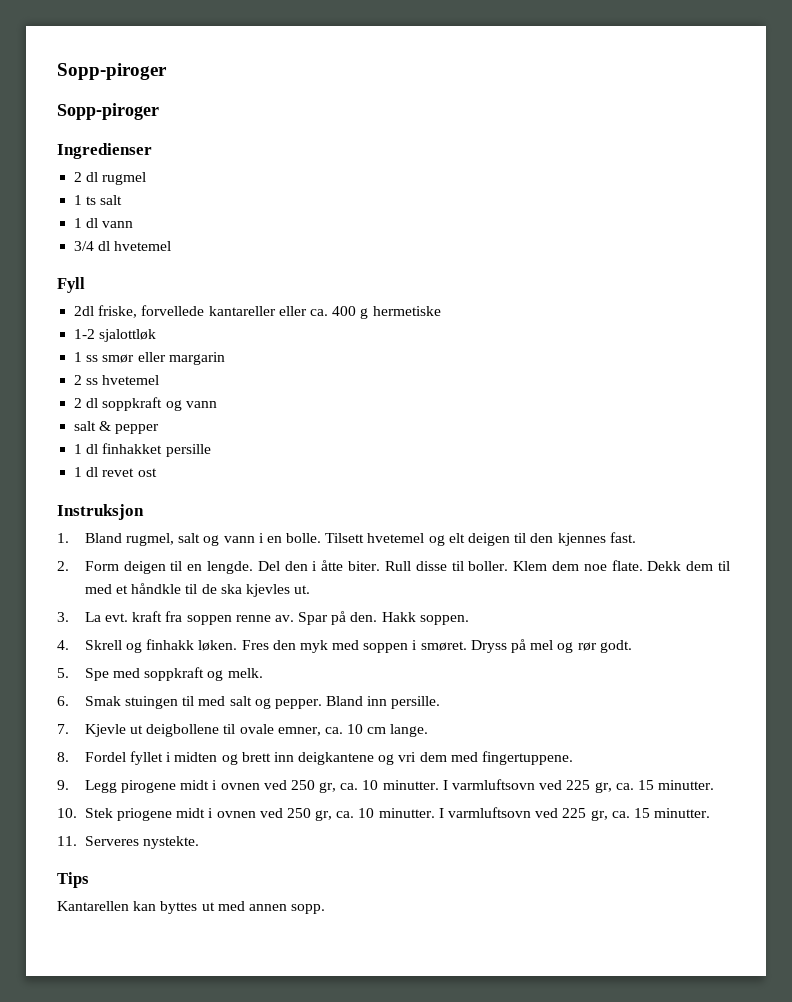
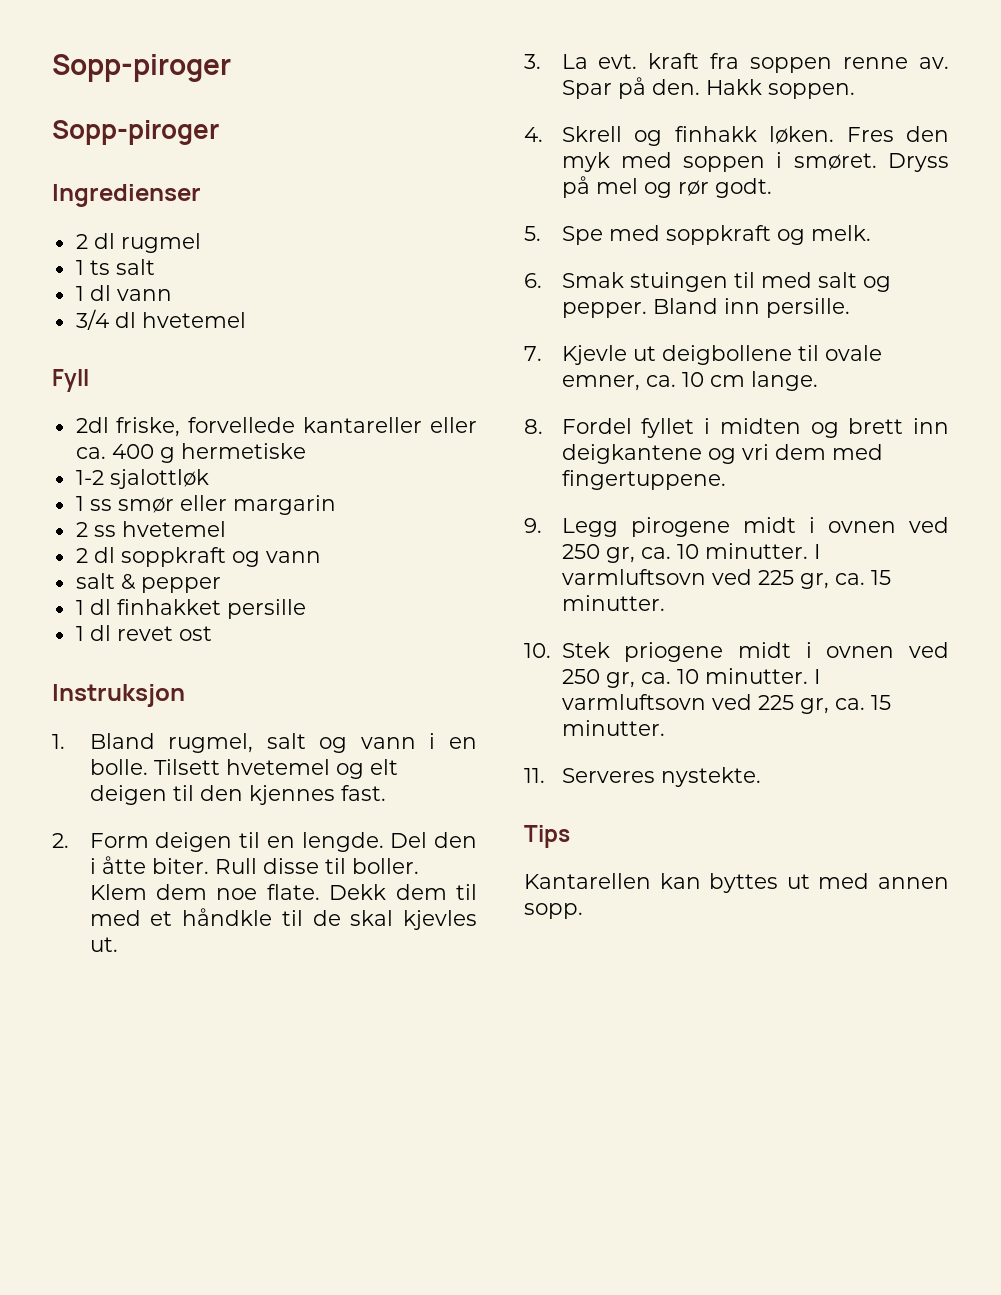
[220,584,242,594] ska -> [350,910,394,926] skal

